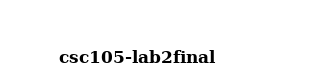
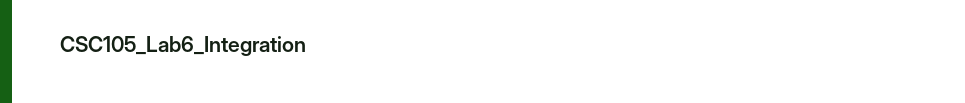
[59,50,216,63] csc105-lab2final -> [60,36,306,56] CSC105_Lab6_Integration

